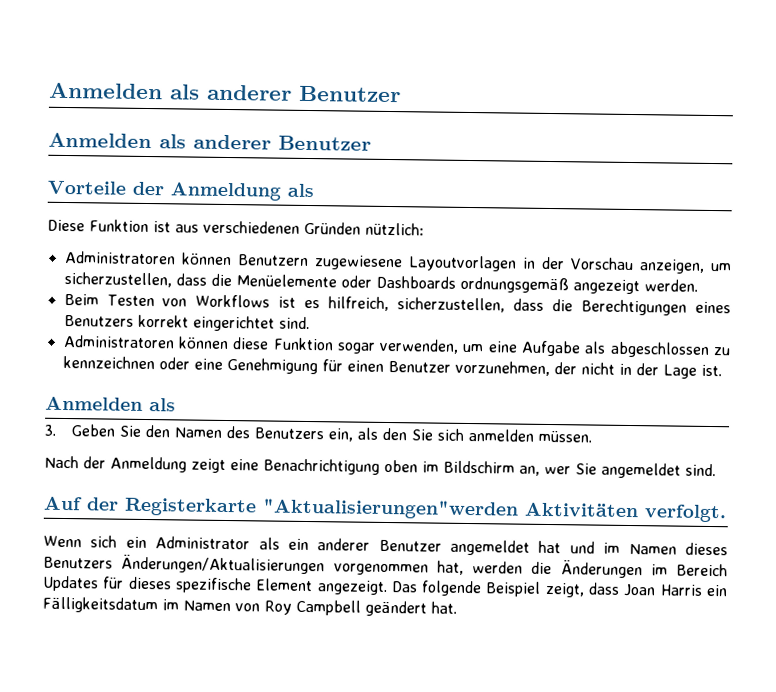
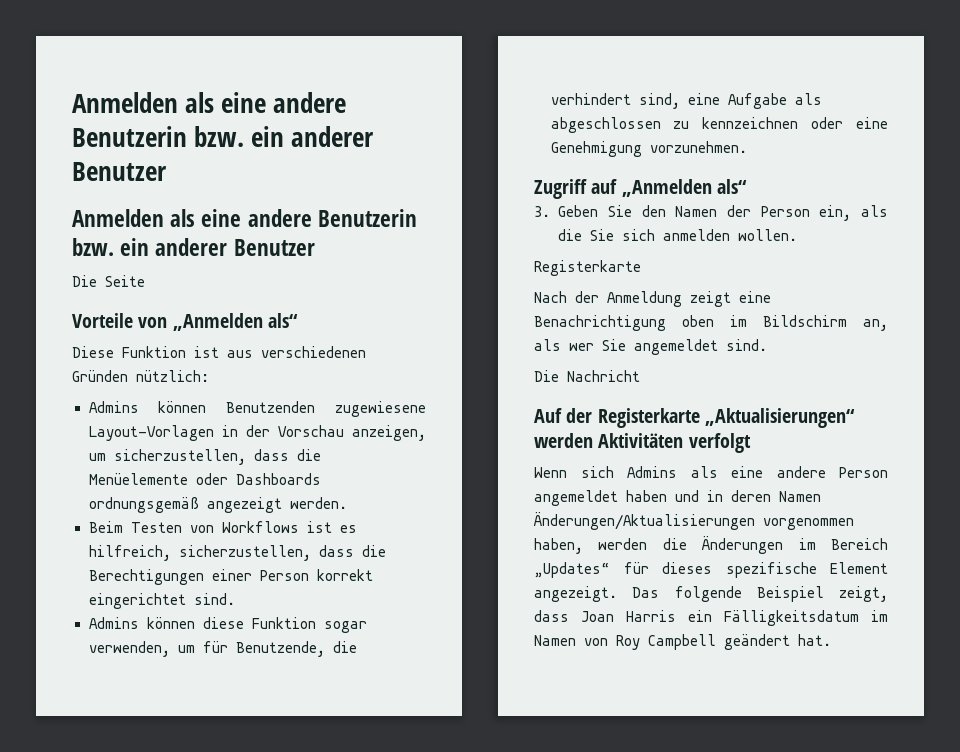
[49,82,200,100] Anmelden als -> [72,92,347,113] [72,126,285,147] Anmelden als eine andere Benutzerin bzw. ein
[193,134,371,151] anderer Benutzer -> [201,209,417,227] [72,238,315,256] [72,275,145,287] eine andere Benutzerin bzw. ein anderer Benutzer // Die Seite
[132,181,315,201] der Anmeldung als -> [138,313,298,331] von „Anmelden als“
[64,250,517,272] Administratoren können Benutzern zugewiesene Layoutvorlagen -> [88,401,426,417] [88,425,214,441] Admins können Benutzenden zugewiesene Layout-Vorlagen
[694,301,731,314] [63,314,134,327] eines Benutzers -> [211,569,309,581] einer Person
[62,334,175,349] Administratoren -> [88,617,139,629] Admins
(485, 348) none -> [202,641,357,657] [550,93,680,109] für Benutzende, die verhindert sind,
[321,359,722,379] [45,396,176,412] für einen Benutzer vorzunehmen, der nicht in der Lage ist. // Anmelden als -> [649,141,747,153] [534,179,747,199] vorzunehmen. // Zugriff auf „Anmelden als“
[226,426,325,440] des Benutzers -> [726,205,810,217] der Person
[382,427,408,441] den -> [558,229,583,241] die
[538,430,593,443] müssen. -> [738,229,798,241] [534,260,641,276] wollen. // Registerkarte
(540, 470) none -> [534,339,561,351] als
(716, 470) none -> [534,370,640,382] // Die Nachricht
[262,498,727,523] [43,535,728,556] [43,556,113,569] "Aktualisierungen"werden Aktivitäten verfolgt. // Wenn sich ein Administrator als ein anderer Benutzer angemeldet hat und im Namen dieses Benutzers -> [704,408,855,428] [534,433,751,453] [534,466,888,478] [534,490,821,506] „Aktualisierungen“ werden Aktivitäten verfolgt // Wenn sich Admins als eine andere Person angemeldet haben und in deren Namen
[436,560,464,575] hat, -> [534,538,583,554] haben,
[42,575,99,592] Updates -> [534,562,610,578] „Updates“

